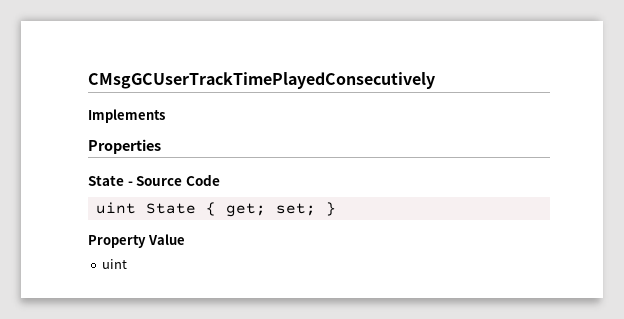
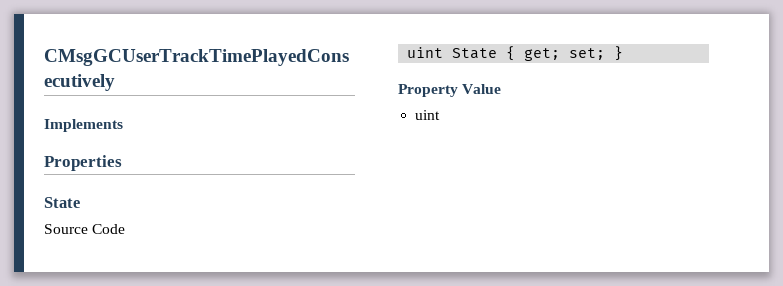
[127,181,133,186] - -> (80, 202) //

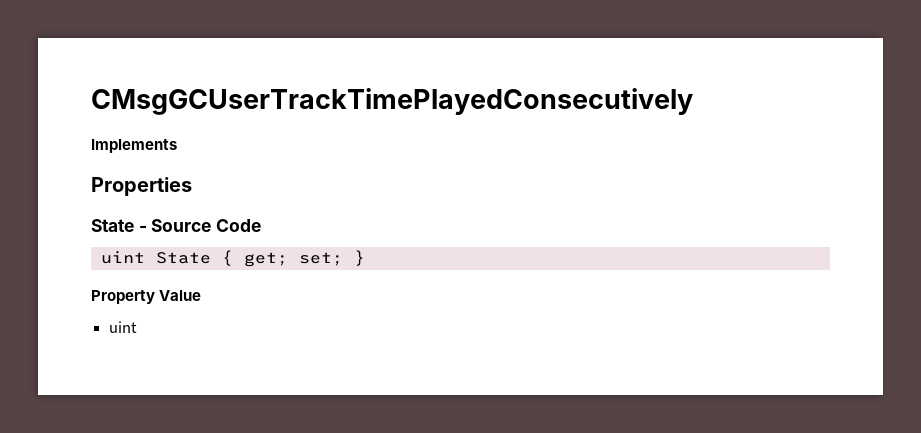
(80, 202) // -> [138,225,147,232] -

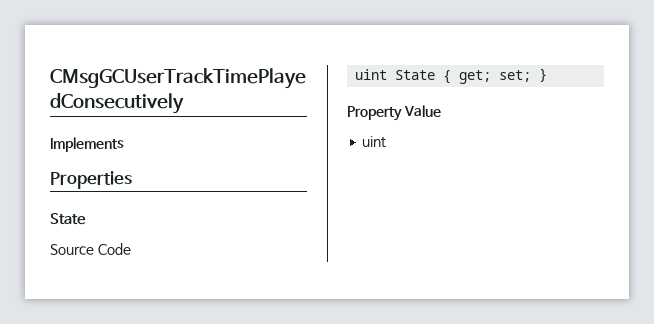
[138,225,147,232] - -> (86, 219) //

